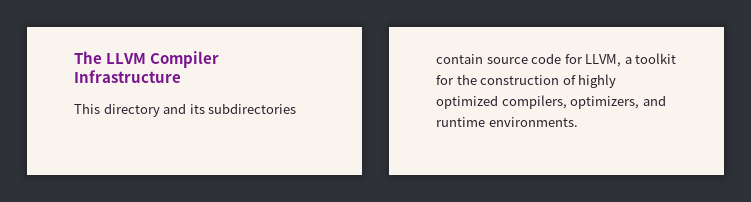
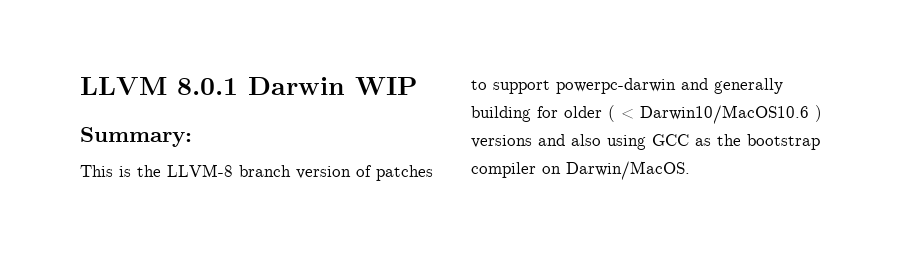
[74,51,220,68] [74,70,181,83] [74,103,297,117] [436,53,677,67] [436,74,617,88] [436,95,666,109] [436,117,578,127] The LLVM Compiler Infrastructure // This directory and its subdirectories contain source code for LLVM, a toolkit for the construction of highly optimized compilers, optimizers, and runtime environments. -> [80,77,417,95] [80,127,192,147] [80,164,433,181] [471,78,783,94] [471,105,822,124] [471,134,820,150] [471,161,690,180] LLVM 8.0.1 Darwin WIP // Summary: // This is the LLVM-8 branch version of patches to support powerpc-darwin and generally building for older ( < Darwin10/MacOS10.6 ) versions and also using GCC as the bootstrap compiler on Darwin/MacOS.

